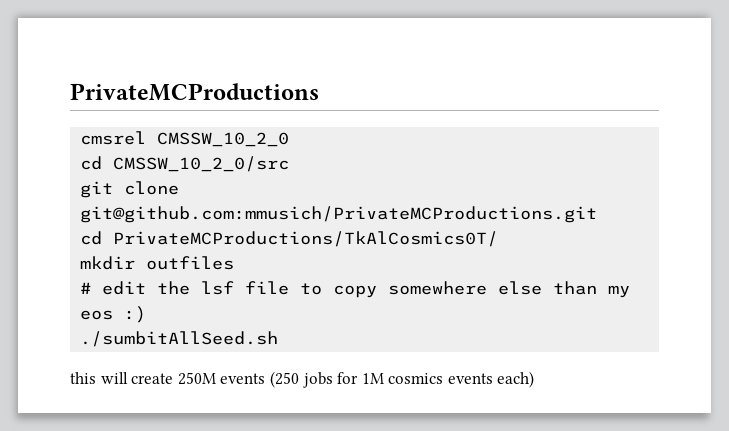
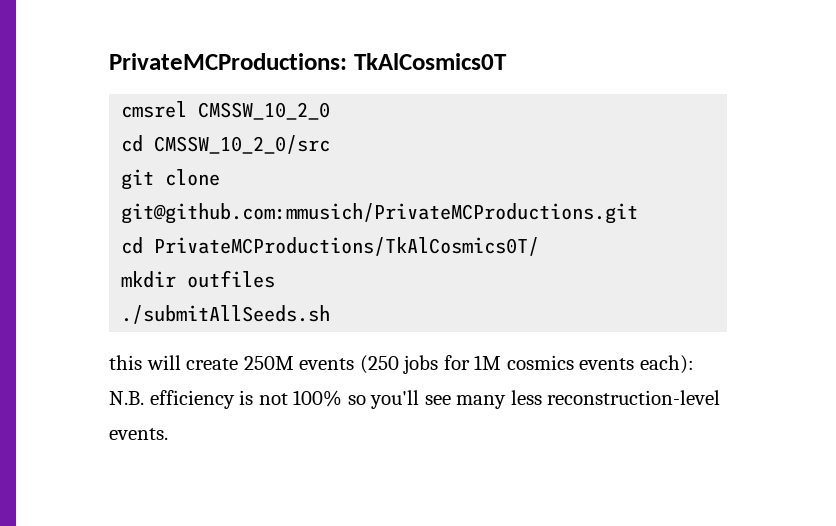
[70,83,319,101] PrivateMCProductions -> [109,53,507,70] PrivateMCProductions: TkAlCosmics0T
[80,281,631,298] [80,306,147,323] [80,331,279,347] # edit the lsf file to copy somewhere else than my eos :) // ./sumbitAllSeed.sh -> [121,305,331,324] ./submitAllSeeds.sh
[497,371,535,388] each) -> [639,355,694,374] [109,390,721,409] [109,428,168,440] each): N.B. efficiency is not 100% so you'll see many less reconstruction-level events.

